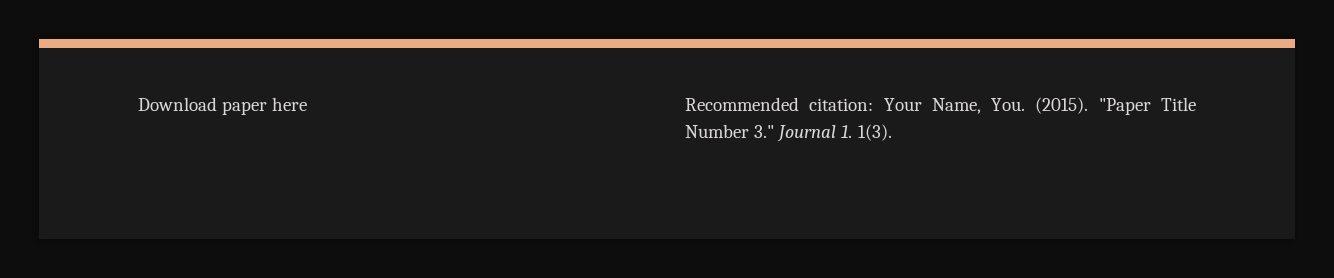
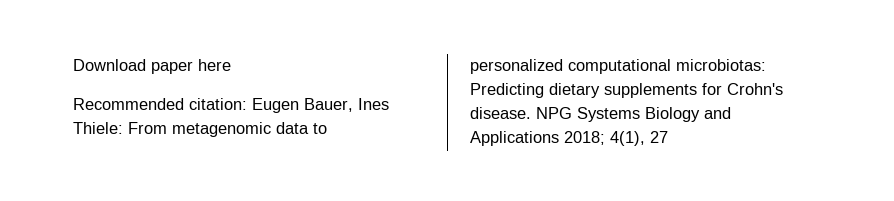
[883,97,1196,115] [685,124,892,142] Your Name, You. (2015). "Paper Title Number 3." Journal 1. 1(3). -> [252,98,389,113] [73,122,327,137] [470,59,766,74] [470,83,783,98] [470,107,731,122] [470,131,668,146] Eugen Bauer, Ines Thiele: From metagenomic data to personalized computational microbiotas: Predicting dietary supplements for Crohn's disease. NPG Systems Biology and Applications 2018; 4(1), 27

